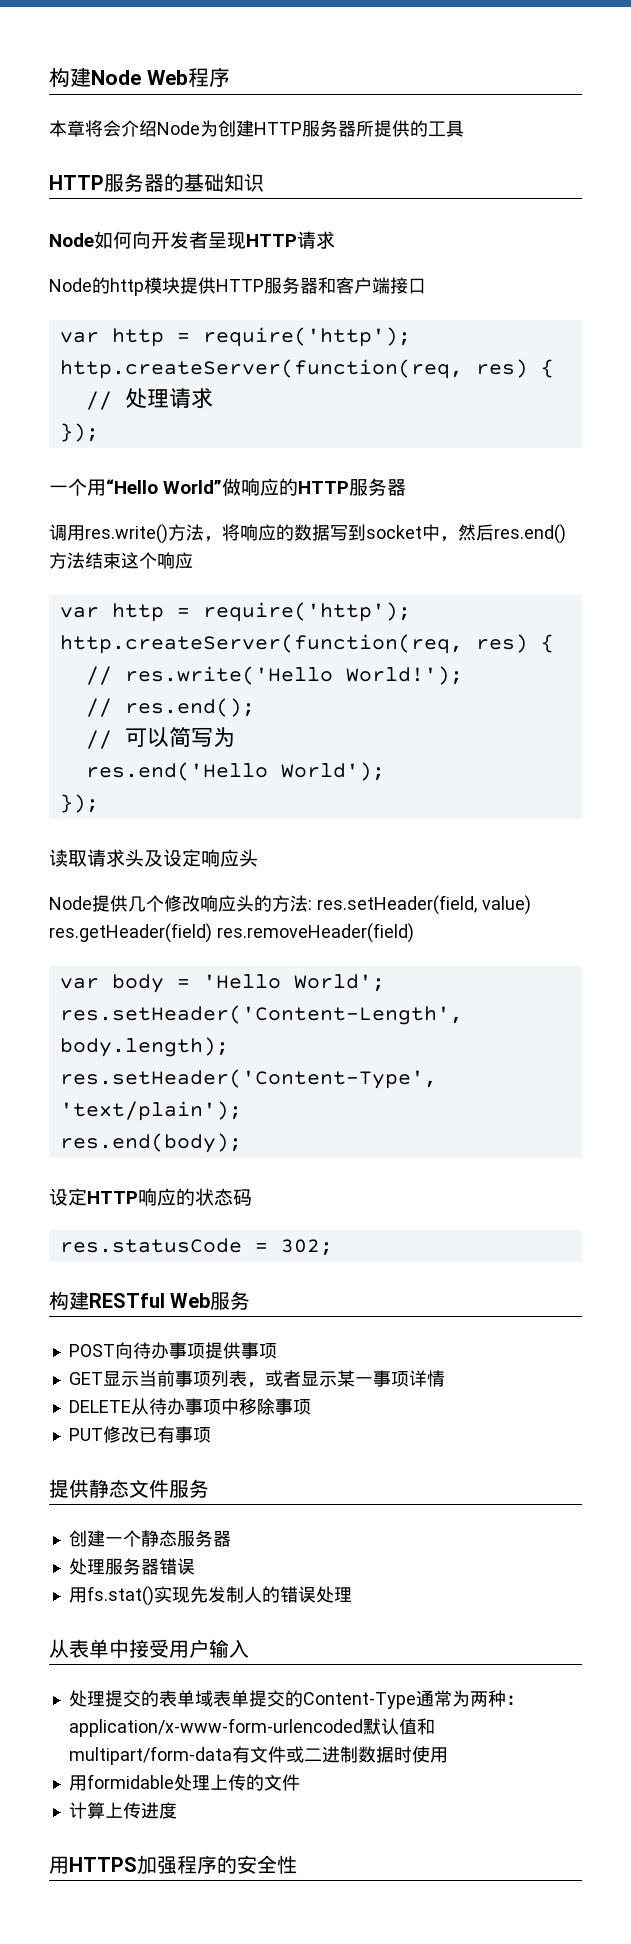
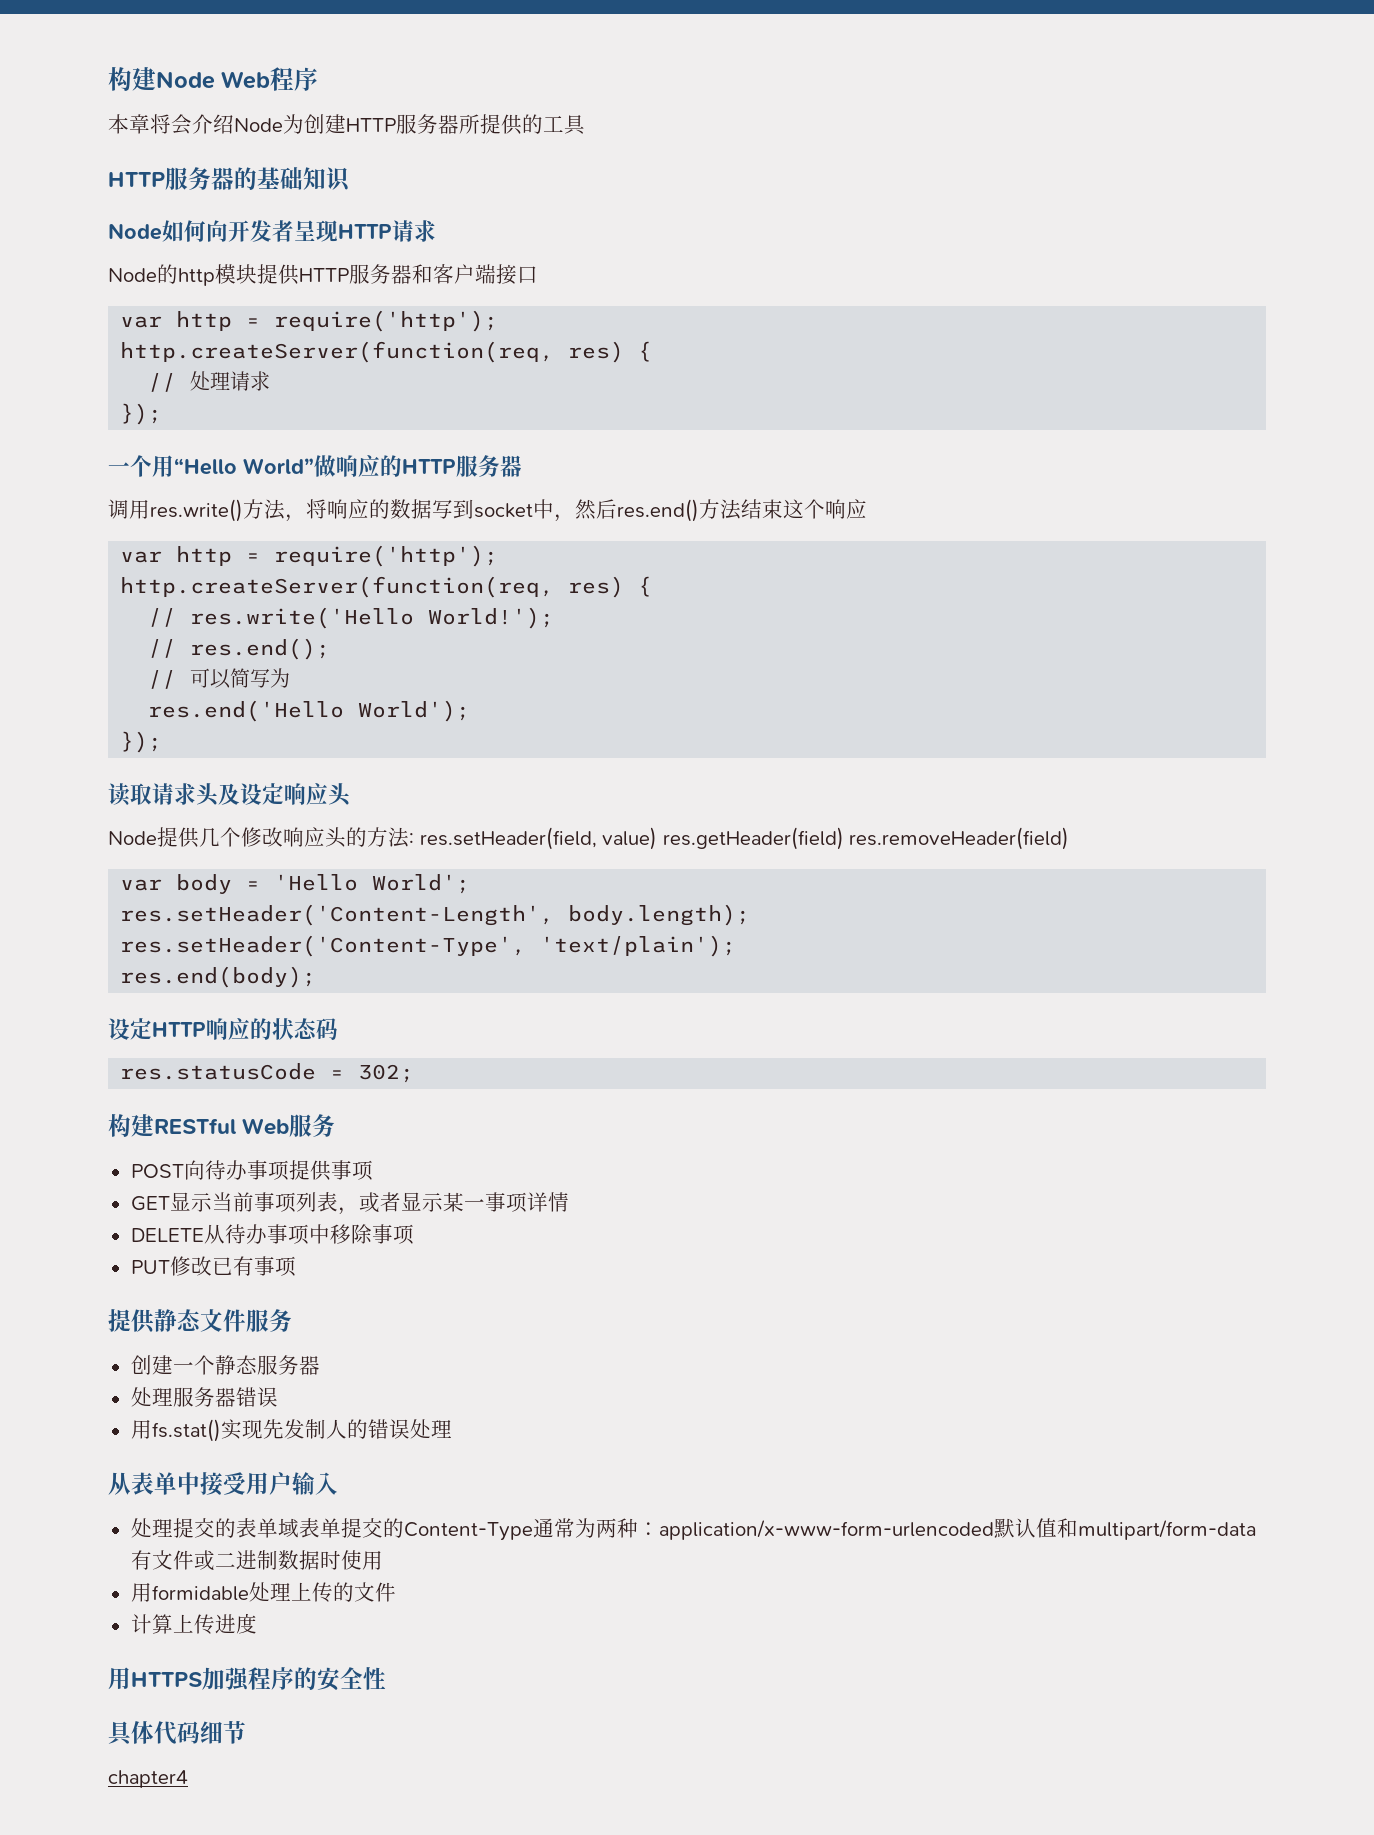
(297, 1864) none -> [108,1720,246,1746] [108,1770,188,1788] // 具体代码细节 // chapter4

